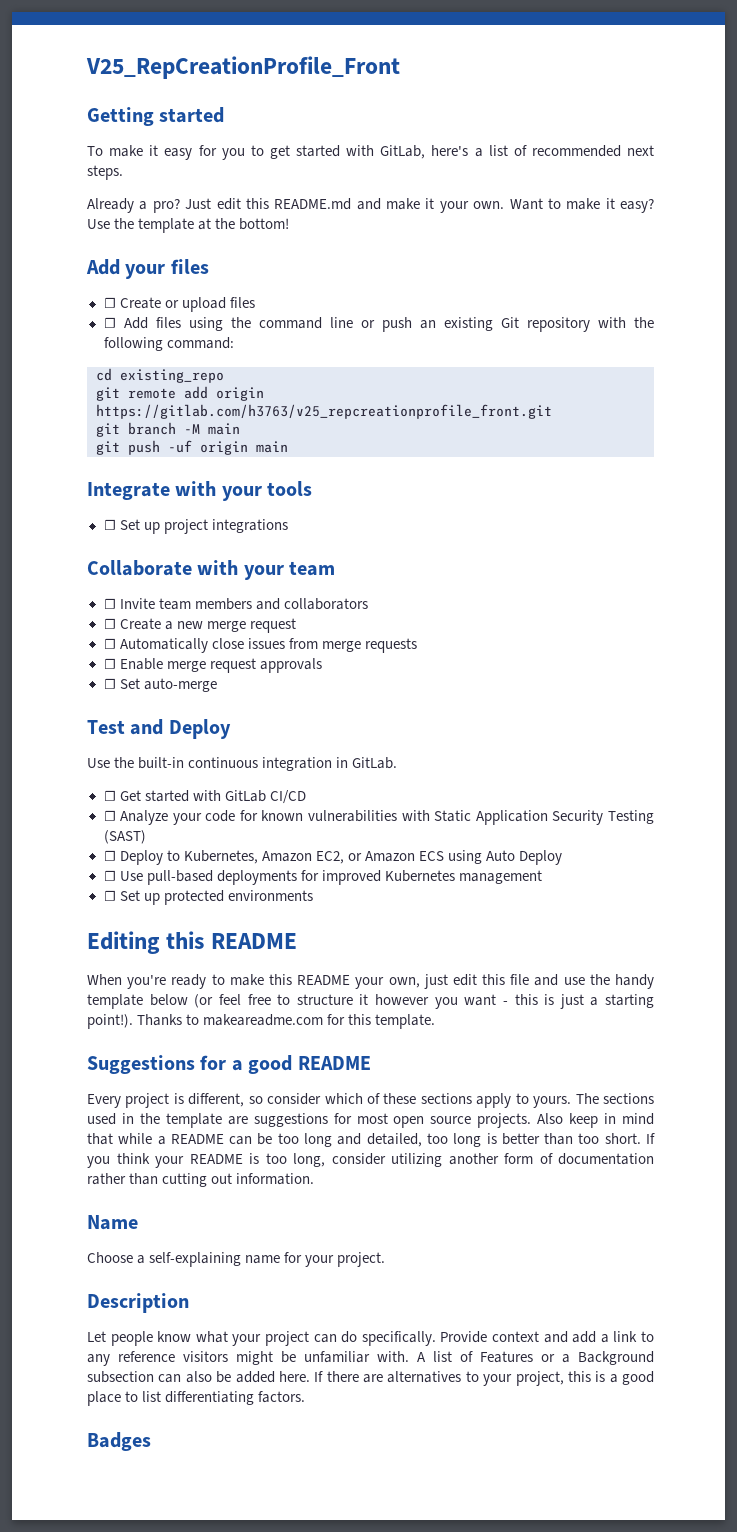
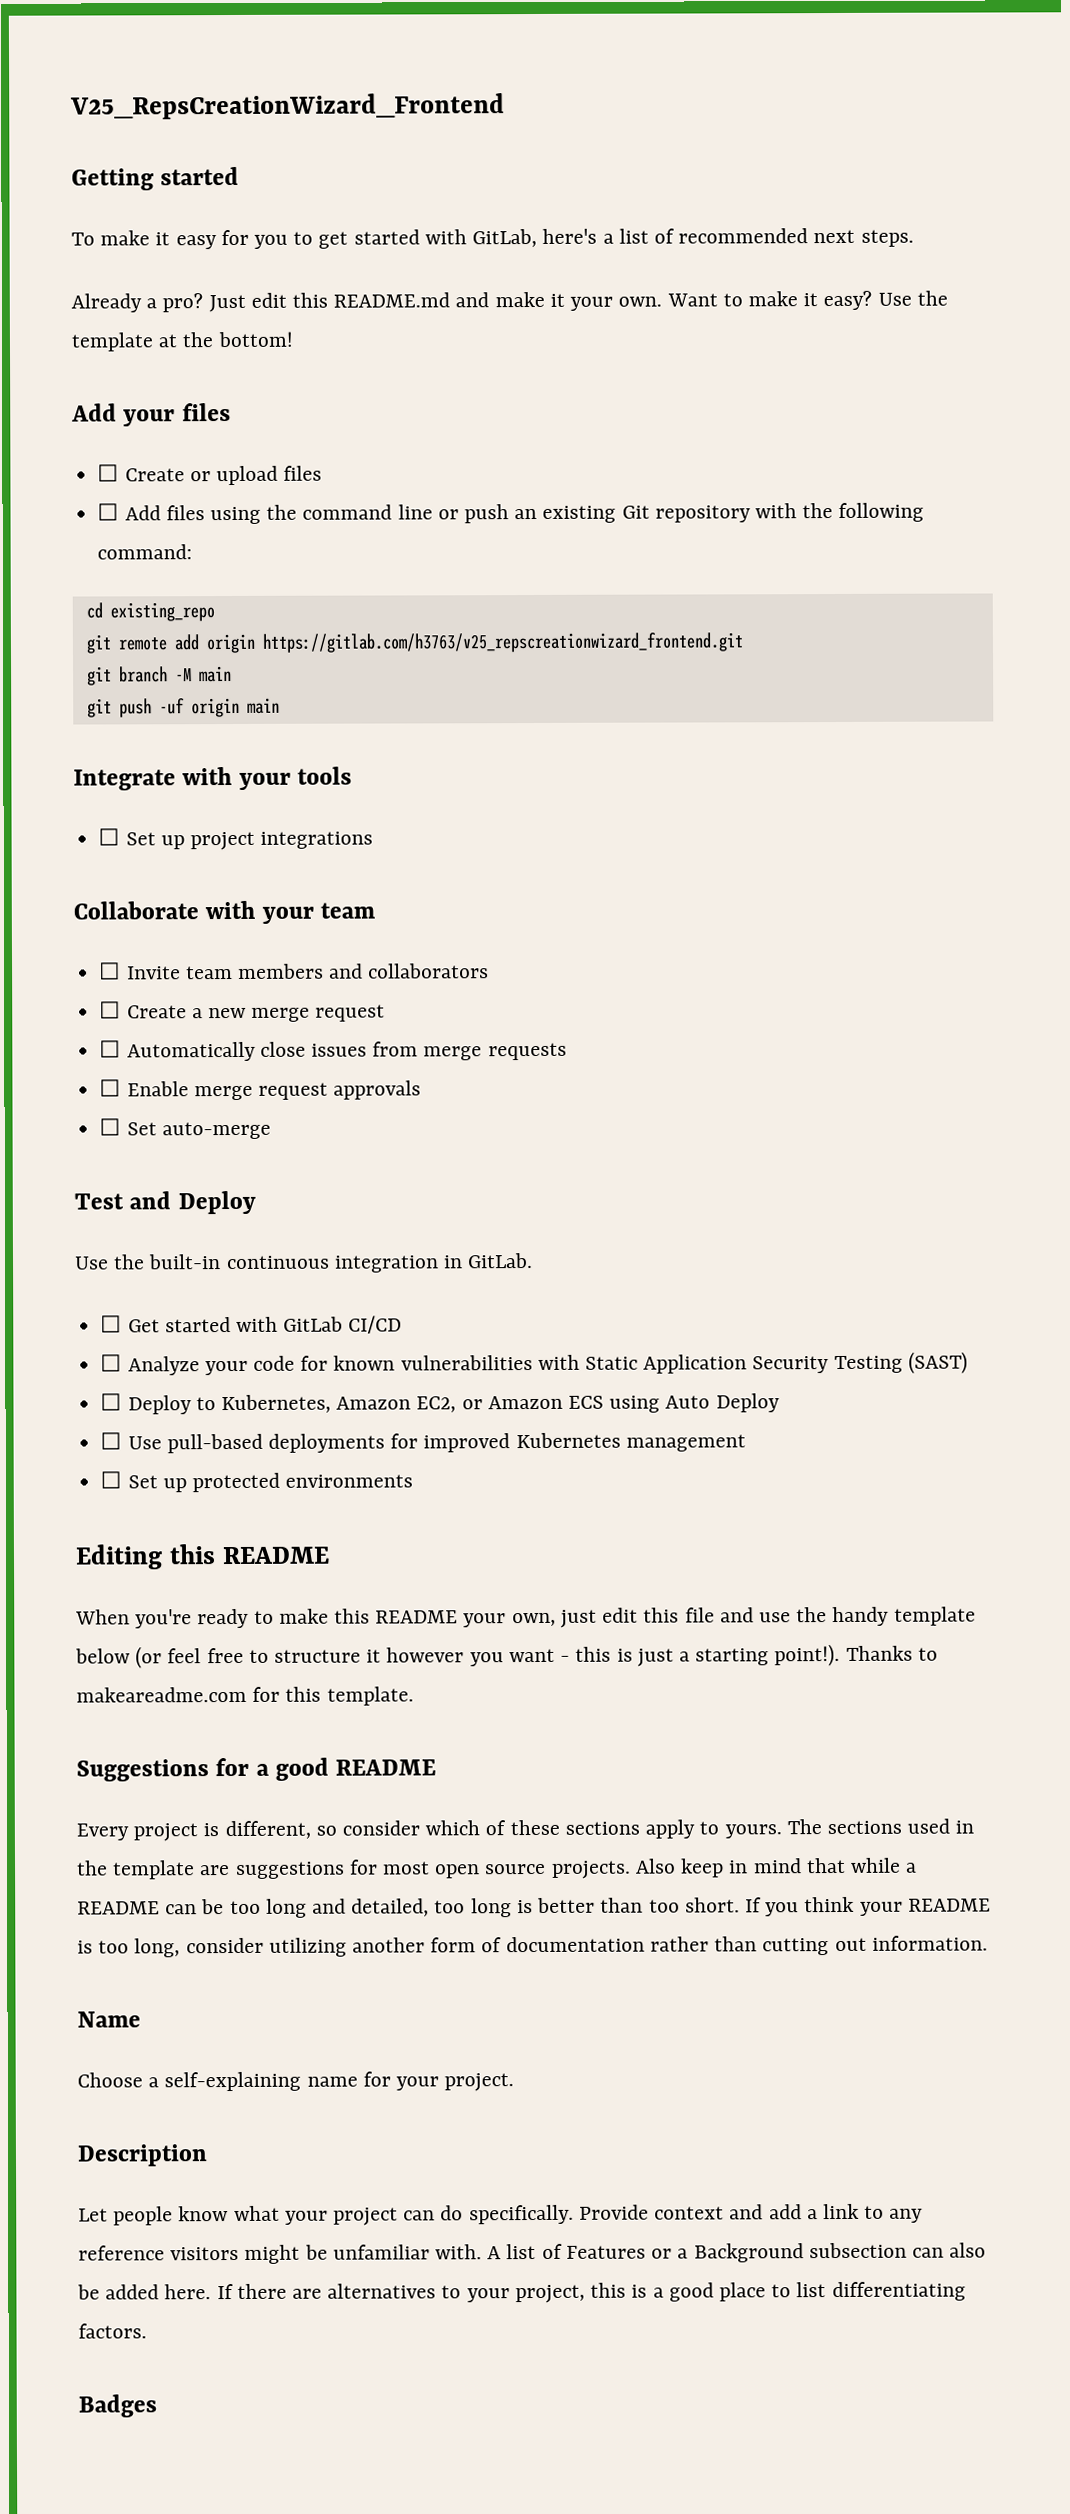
[86,56,400,79] V25_RepCreationProfile_Front -> [70,93,505,120] V25_RepsCreationWizard_Frontend
[96,404,552,419] https://gitlab.com/h3763/v25_repcreationprofile_front.git -> [261,632,743,653] https://gitlab.com/h3763/v25_repscreationwizard_frontend.git

